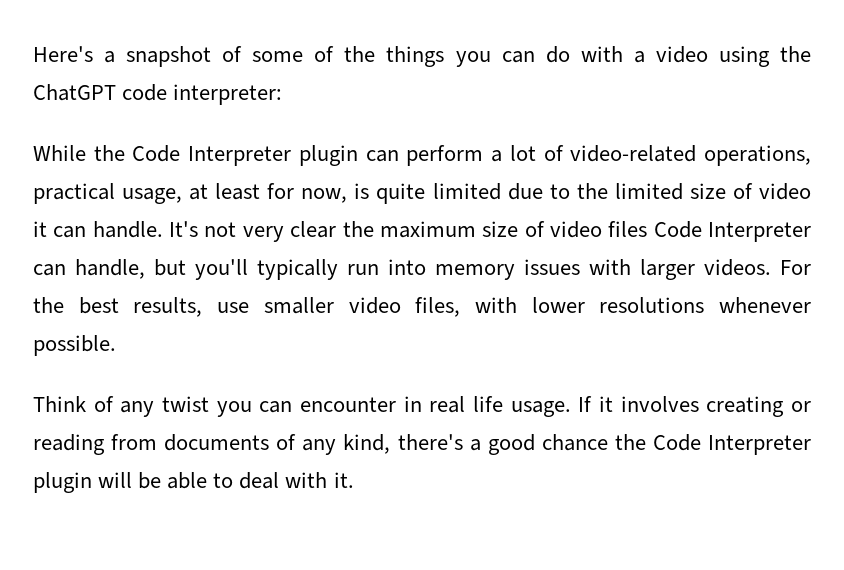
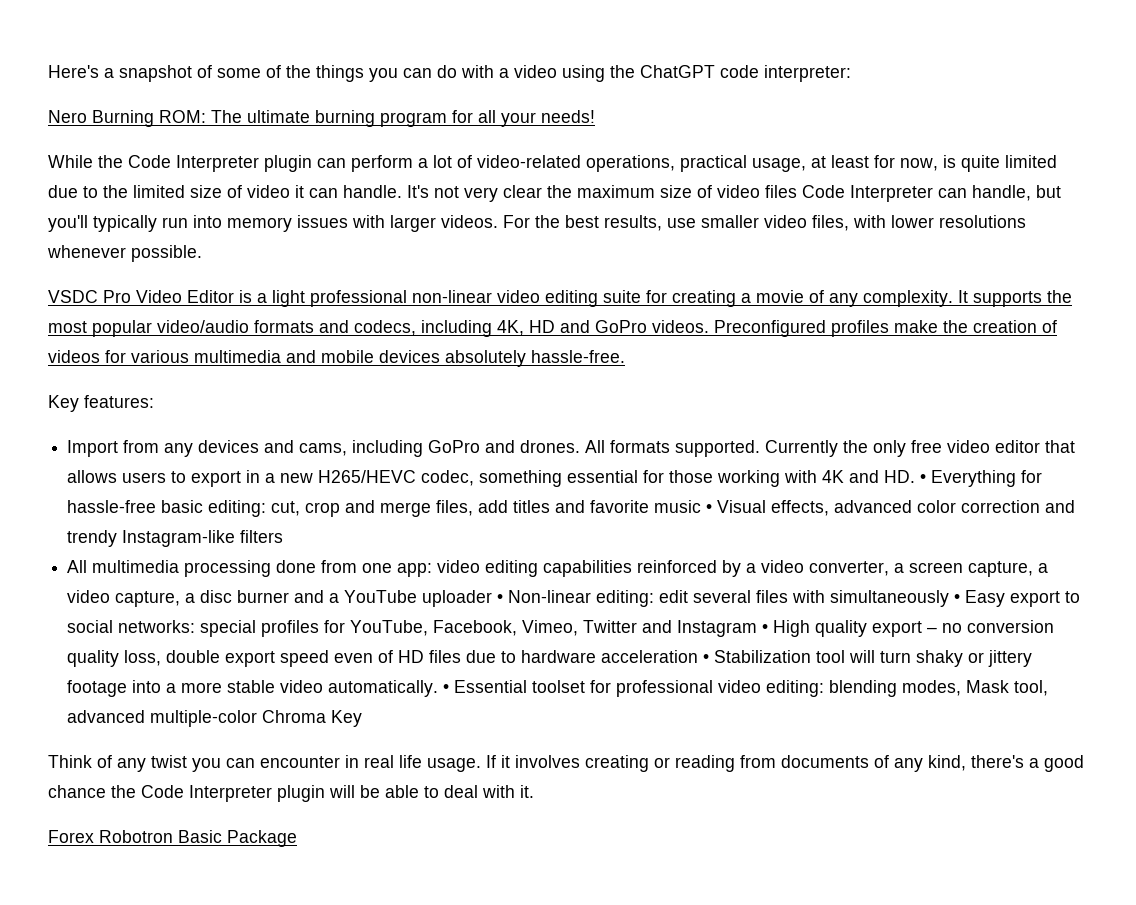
(283, 94) none -> [48,110,595,127] // Nero Burning ROM: The ultimate burning program for all your needs!
(116, 345) none -> [48,290,1072,307] [48,320,1057,337] [48,350,625,367] [48,395,154,412] [67,440,1076,457] [67,470,1043,487] [67,500,1076,517] [67,530,284,547] [67,560,1049,577] [67,590,1081,607] [67,620,1055,637] [67,650,1033,667] [67,680,1049,697] [67,710,363,727] // VSDC Pro Video Editor is a light professional non-linear video editing suite for creating a movie of any complexity. It supports the most popular video/audio formats and codecs, including 4K, HD and GoPro videos. Preconfigured profiles make the creation of videos for various multimedia and mobile devices absolutely hassle-free. // Key features: // Import from any devices and cams, including GoPro and drones. All formats supported. Сurrently the only free video editor that allows users to export in a new H265/HEVC codec, something essential for those working with 4K and HD. • Everything for hassle-free basic editing: cut, crop and merge files, add titles and favorite music • Visual effects, advanced color correction and trendy Instagram-like filters // All multimedia processing done from one app: video editing capabilities reinforced by a video converter, a screen capture, a video capture, a disc burner and a YouTube uploader • Non-linear editing: edit several files with simultaneously • Easy export to social networks: special profiles for YouTube, Facebook, Vimeo, Twitter and Instagram • High quality export – no conversion quality loss, double export speed even of HD files due to hardware acceleration • Stabilization tool will turn shaky or jittery footage into a more stable video automatically. • Essential toolset for professional video editing: blending modes, Mask tool, advanced multiple-color Chroma Key
(354, 480) none -> [48,830,297,847] // Forex Robotron Basic Package

